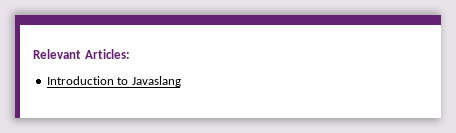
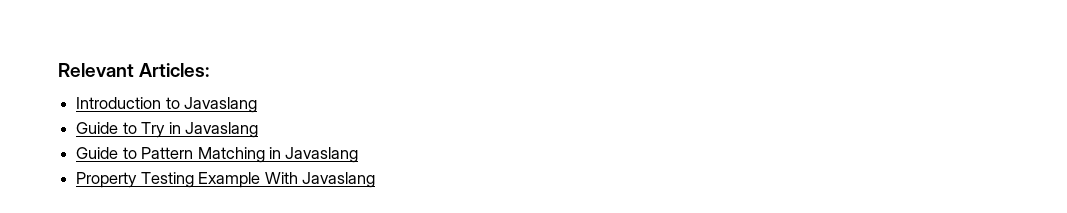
(181, 81) none -> [76,122,258,138] [76,147,359,163] [76,172,375,188] // Guide to Try in Javaslang // Guide to Pattern Matching in Javaslang // Property Testing Example With Javaslang

